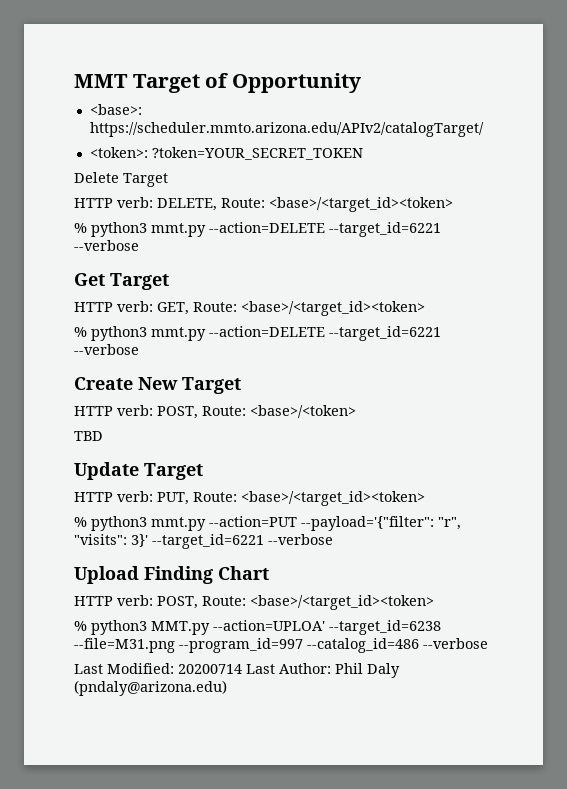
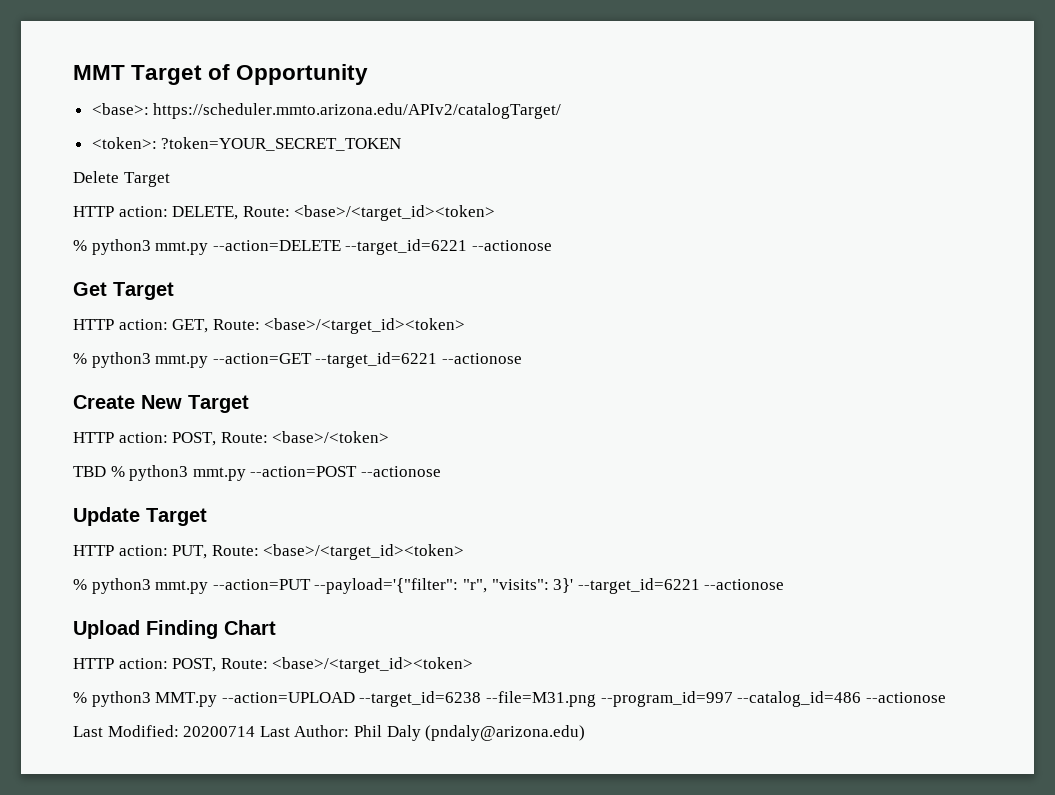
[117,197,153,208] verb: -> [118,206,168,217] action:
[74,240,139,251] --verbose -> [471,240,552,251] --actionose
[117,301,153,312] verb: -> [118,319,168,330] action:
[209,326,441,341] [74,344,139,355] --action=DELETE --target_id=6221 --verbose -> [212,352,522,368] --action=GET --target_id=6221 --actionose
[117,405,153,416] verb: -> [118,432,168,443] action:
(103, 436) none -> [110,465,441,481] % python3 mmt.py --action=POST --actionose
[117,491,153,502] verb: -> [118,545,168,556] action:
[268,534,333,545] --verbose -> [704,579,785,590] --actionose
[117,595,153,606] verb: -> [118,658,168,669] action:
[213,620,325,631] --action=UPLOA' -> [221,692,355,703] --action=UPLOAD
[423,638,488,649] --verbose -> [865,692,946,703] --actionose

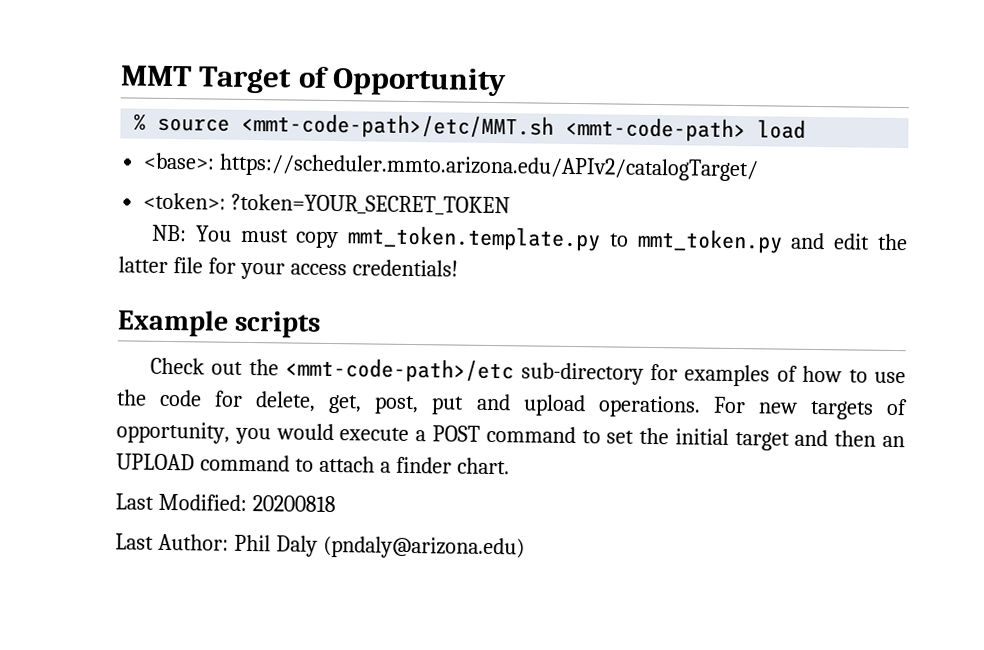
(369, 74) none -> [133,112,807,143] // % source <mmt-code-path>/etc/MMT.sh <mmt-code-path> load
[73,171,170,187] [73,205,496,221] [73,239,552,255] [73,282,174,300] [73,318,466,334] [73,352,522,368] [73,395,249,413] [73,431,390,446] [73,465,441,481] [73,507,207,526] [73,544,465,560] [73,578,785,594] [73,620,276,639] [73,657,474,673] [73,691,946,707] Delete Target // HTTP action: DELETE, Route: <base>/<target_id><token> // % python3 mmt.py --action=DELETE --target_id=6221 --actionose // Get Target // HTTP action: GET, Route: <base>/<target_id><token> // % python3 mmt.py --action=GET --target_id=6221 --actionose // Create New Target // HTTP action: POST, Route: <base>/<token> // TBD % python3 mmt.py --action=POST --actionose // Update Target // HTTP action: PUT, Route: <base>/<target_id><token> // % python3 mmt.py --action=PUT --payload='{"filter": "r", "visits": 3}' --target_id=6221 --actionose // Upload Finding Chart // HTTP action: POST, Route: <base>/<target_id><token> // % python3 MMT.py --action=UPLOAD --target_id=6238 --file=M31.png --program_id=997 --catalog_id=486 --actionose -> [152,224,908,254] [118,256,458,280] [117,309,322,338] [150,357,906,387] [116,389,909,420] [116,421,906,451] [116,453,510,475] NB: You must copy mmt_token.template.py to mmt_token.py and edit the latter file for your access credentials! // Example scripts // Check out the <mmt-code-path>/etc sub-directory for examples of how to use the code for delete, get, post, put and upload operations. For new targets of opportunity, you would execute a POST command to set the initial target and then an UPLOAD command to attach a finder chart.
[183,726,256,737] 20200714 -> [251,495,336,513] 20200818 //

